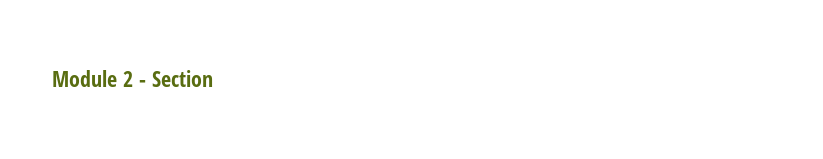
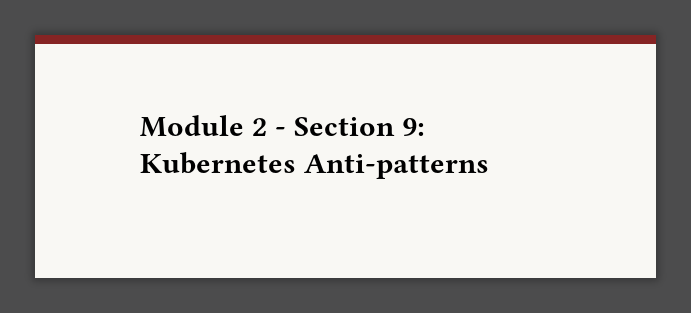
(213, 78) none -> [402,118,426,136] [140,152,490,179] 9: Kubernetes Anti-patterns

